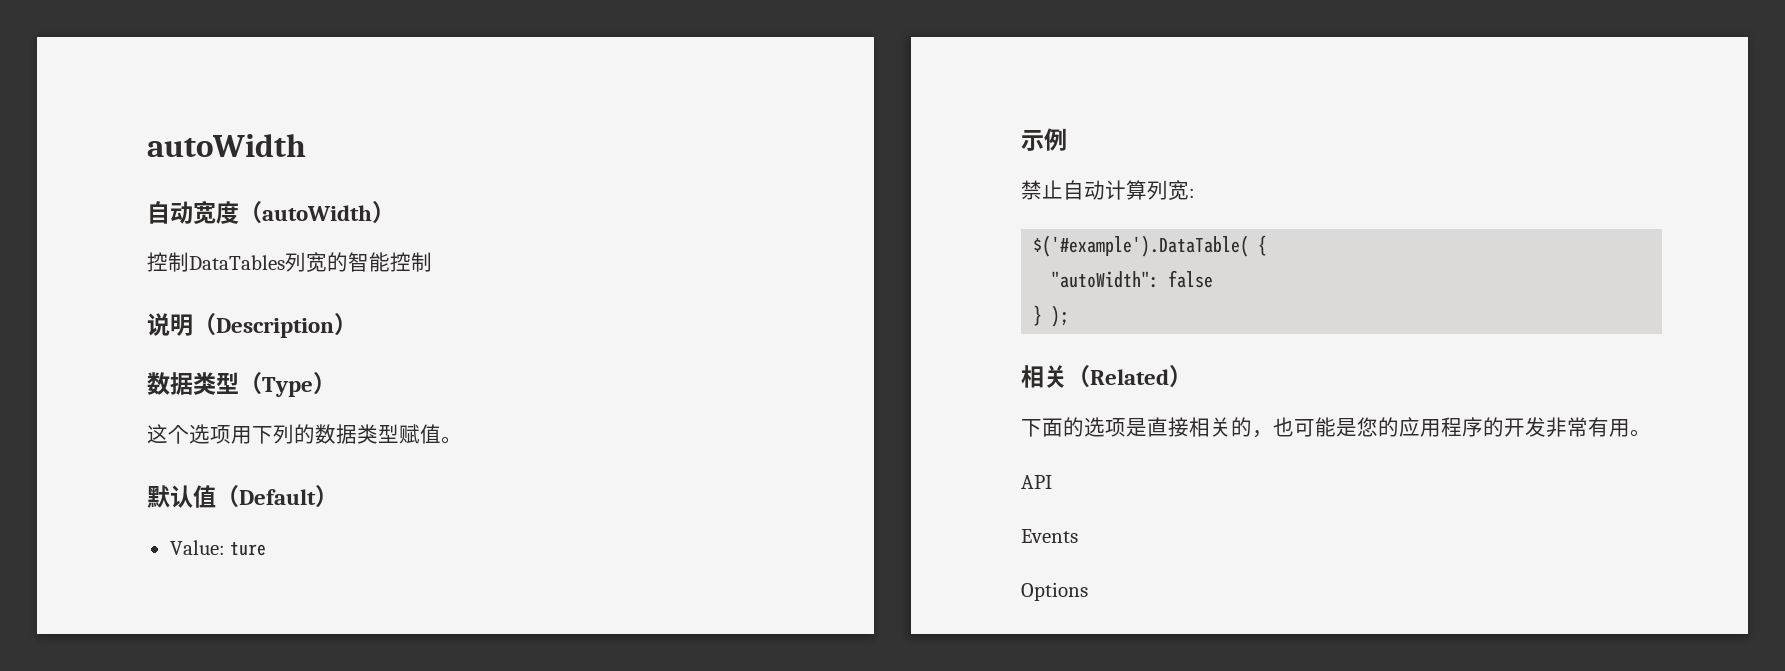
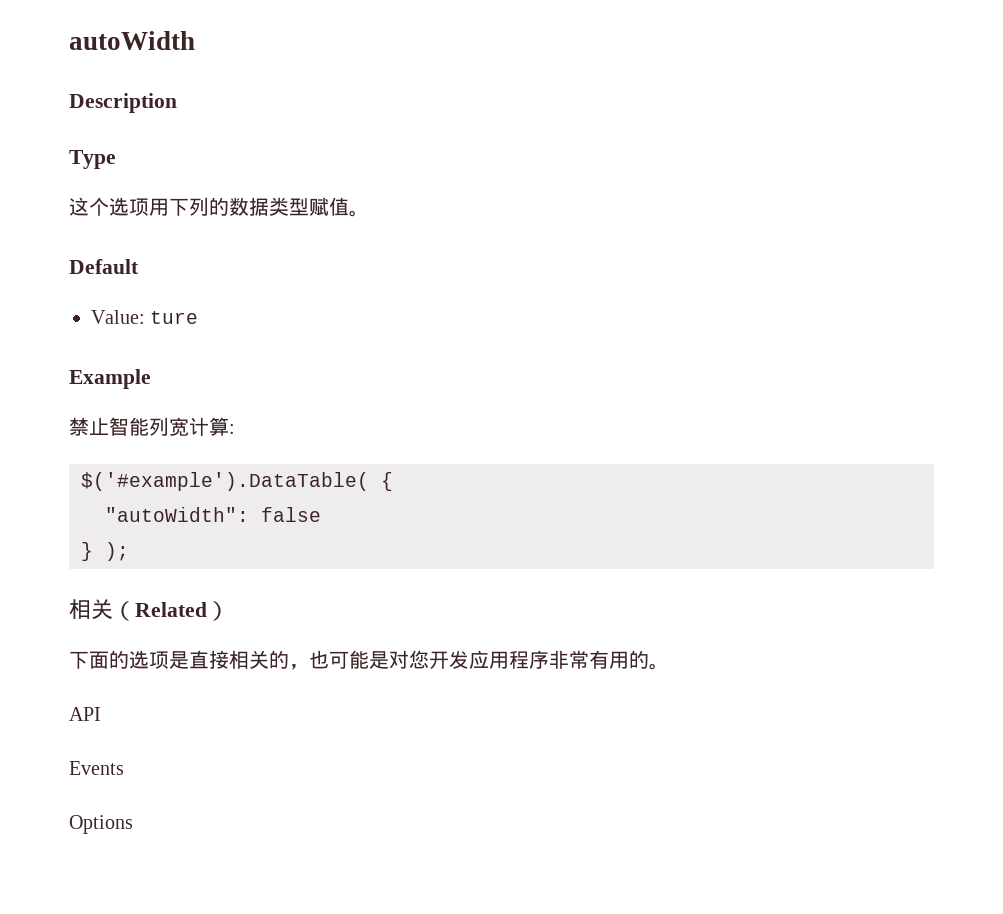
[147,200,395,224] [147,252,432,272] [147,313,357,338] [147,372,262,395] 自动宽度（autoWidth） // 控制DataTables列宽的智能控制 // 说明（Description） // 数据类型（ -> [69,93,177,113] Description //
[313,372,336,395] ） -> (116, 159) none
[147,485,239,508] 默认值（ -> (369, 213) none
[315,485,338,508] ） -> (139, 266) none
[1021,128,1067,151] 示例 -> [69,369,151,389] Example
[1063,180,1189,200] 自动计算列宽 -> [109,417,229,436] 智能列宽计算
[1357,417,1399,437] 您的 -> [389,650,469,669] 对您开发
[1483,417,1546,437] 的开发 -> (549, 659) none
(1630, 428) none -> [629,650,649,669] 的

